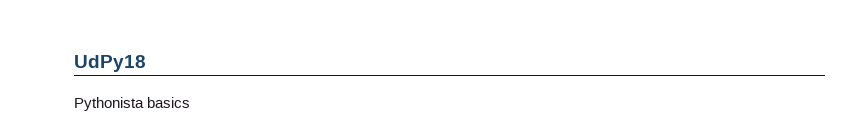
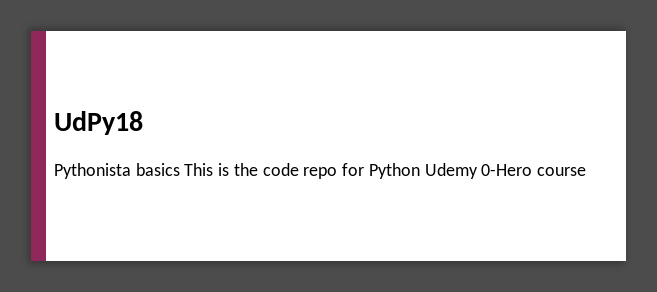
(191, 102) none -> [184,163,586,179] This is the code repo for Python Udemy 0-Hero course

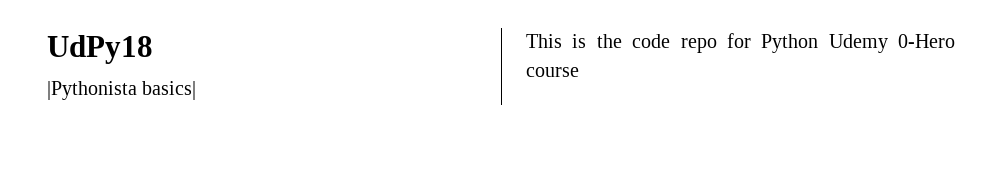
[54,163,180,179] Pythonista basics -> [47,81,197,100] |Pythonista basics| //

